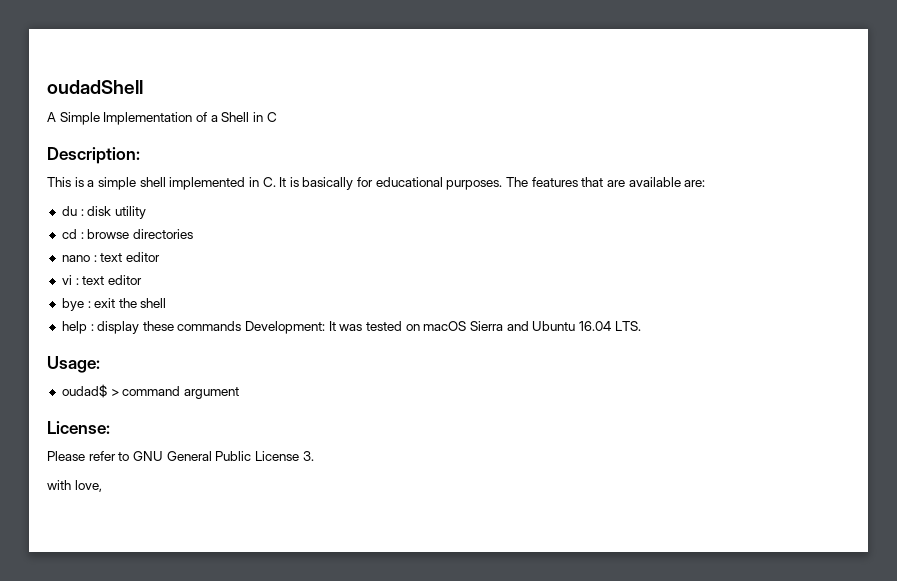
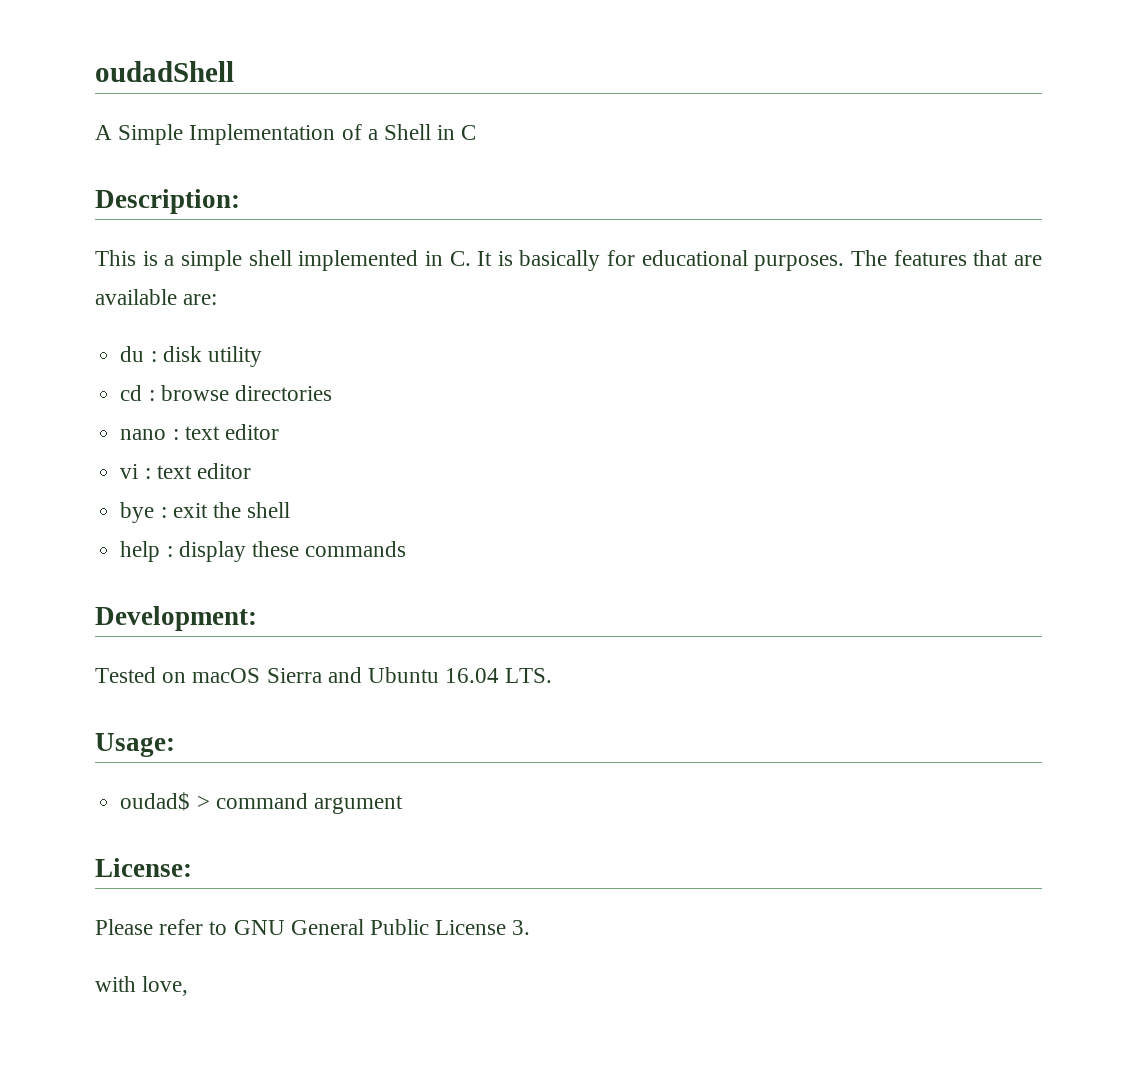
(242, 326) none -> (407, 549) //
[328,321,403,331] It was tested -> [95,667,156,683] // Tested

